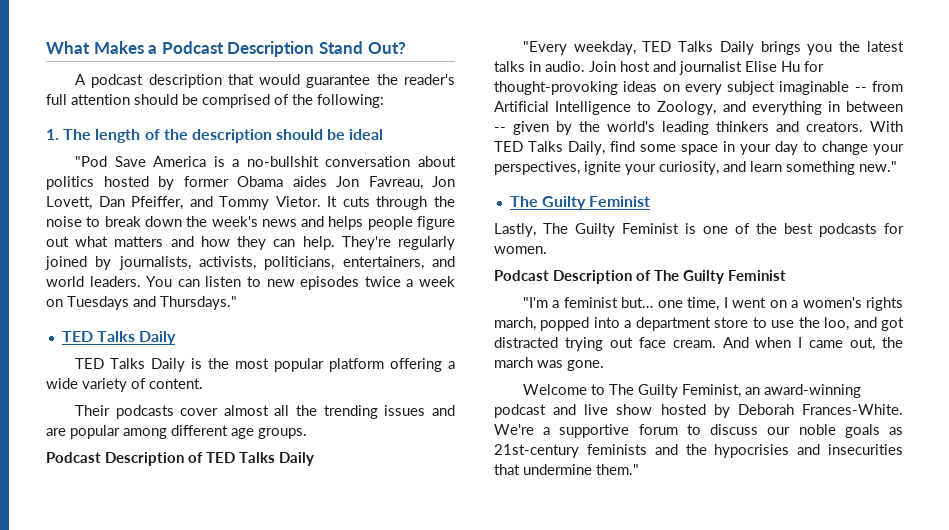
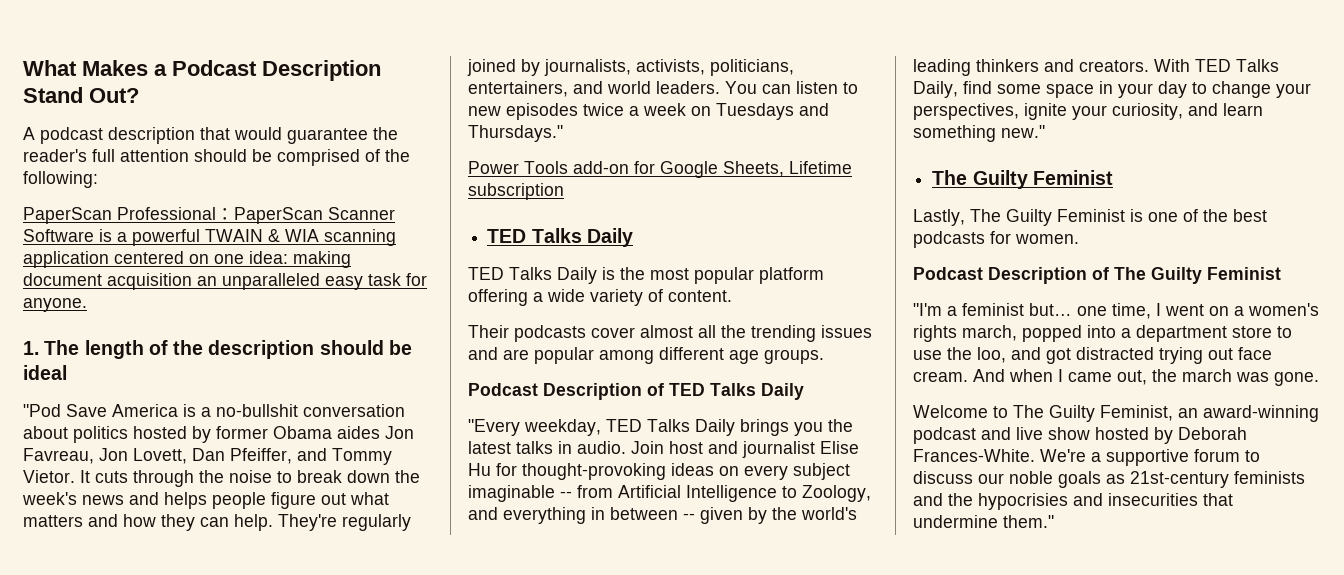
(384, 101) none -> [23,207,395,224] [23,229,396,246] [23,251,351,268] [23,273,427,290] [23,298,87,312] // PaperScan Professional：PaperScan Scanner Software is a powerful TWAIN & WIA scanning application centered on one idea: making document acquisition an unparalleled easy task for anyone.
(237, 303) none -> [468,161,852,178] [468,183,564,200] // Power Tools add-on for Google Sheets, Lifetime subscription

